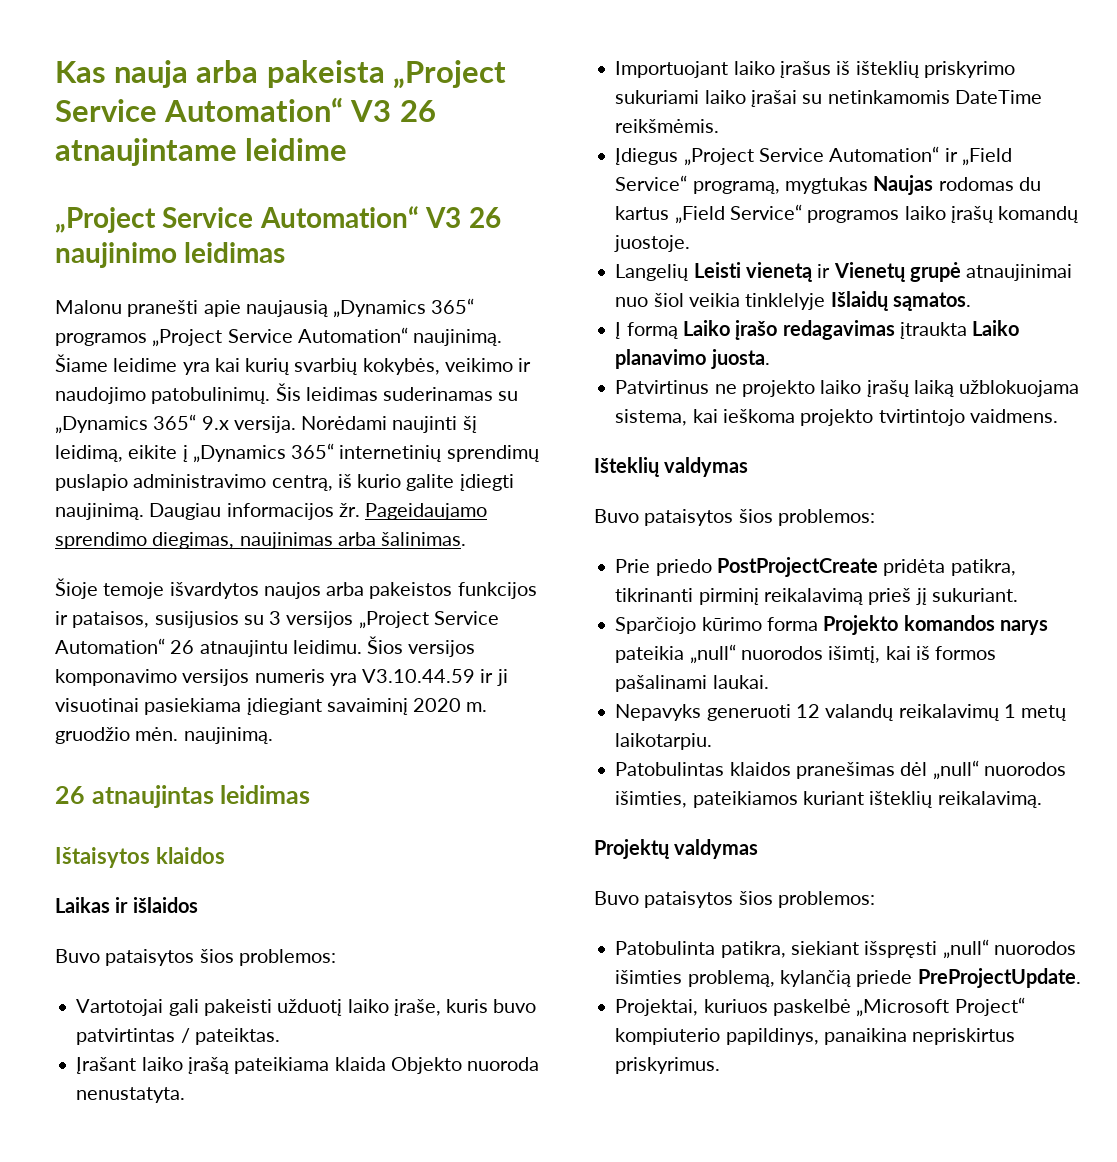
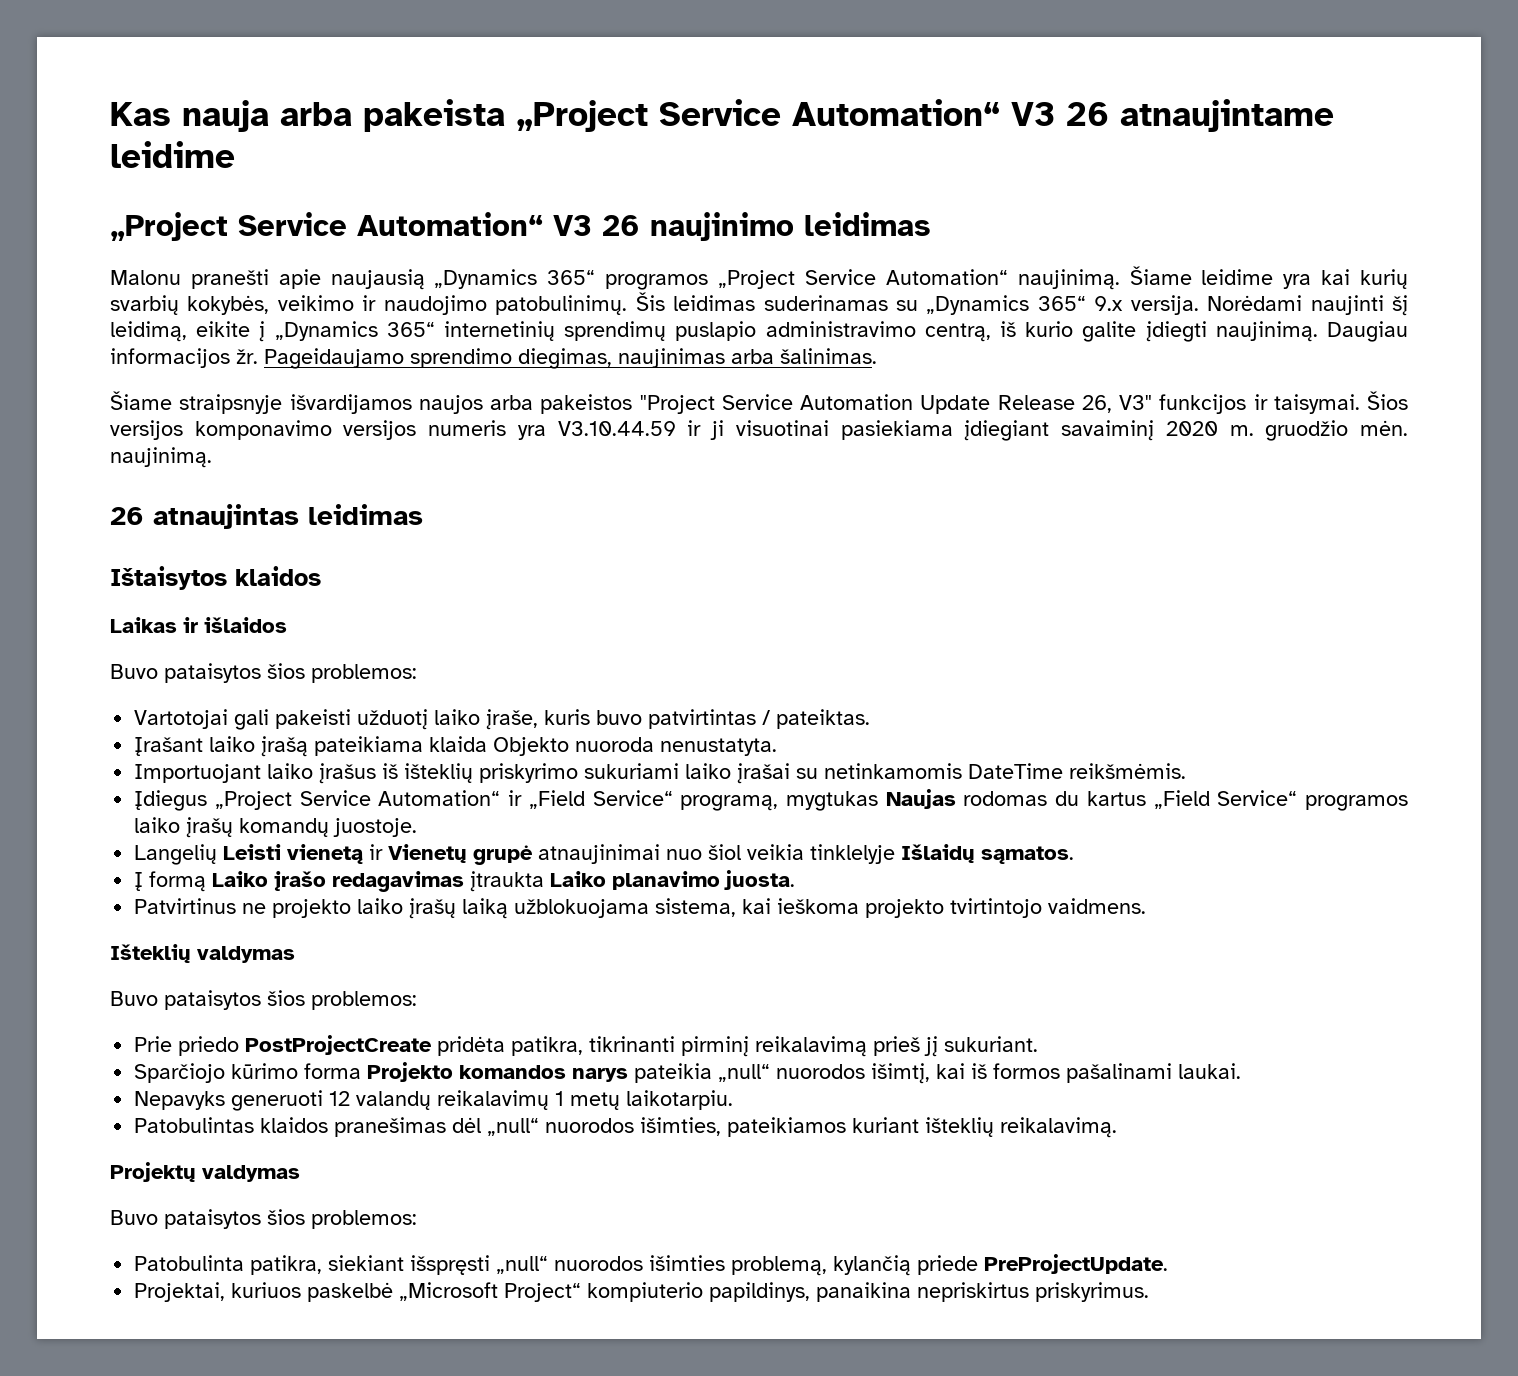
[55,578,537,599] [55,611,499,629] [55,638,362,657] Šioje temoje išvardytos naujos arba pakeistos funkcijos ir pataisos, susijusios su 3 versijos „Project Service Automation“ 26 atnaujintu leidimu. -> [110,391,1360,414] Šiame straipsnyje išvardijamos naujos arba pakeistos "Project Service Automation Update Release 26, V3" funkcijos ir taisymai.

